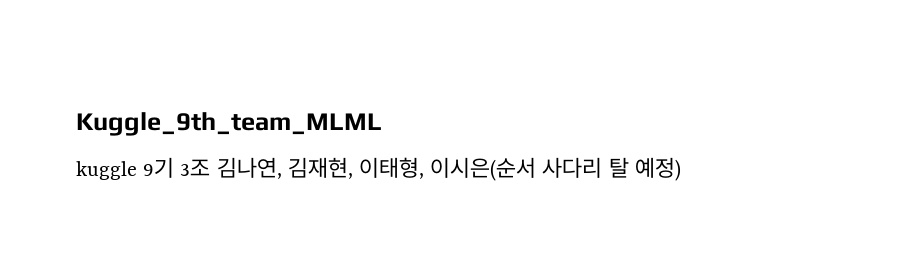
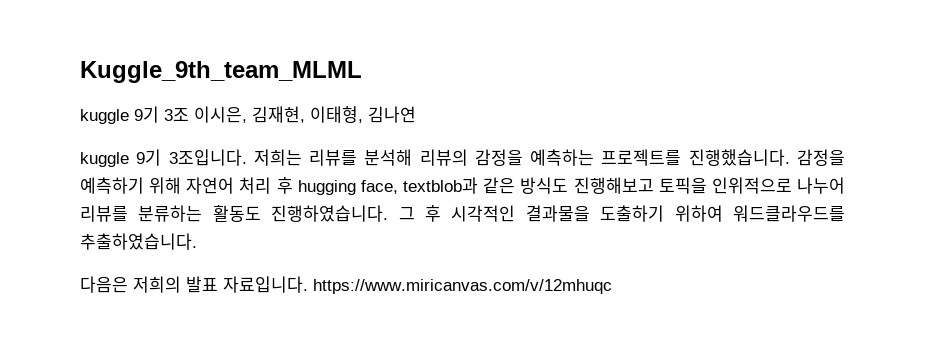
[216,157,282,179] 김나연, -> [194,106,247,123] 이시은,
[430,157,681,181] 이시은(순서 사다리 탈 예정) -> [368,106,416,123] [80,149,845,167] [80,177,845,195] [80,205,845,222] [80,233,197,250] [80,276,612,294] 김나연 // kuggle 9기 3조입니다. 저희는 리뷰를 분석해 리뷰의 감정을 예측하는 프로젝트를 진행했습니다. 감정을 예측하기 위해 자연어 처리 후 hugging face, textblob과 같은 방식도 진행해보고 토픽을 인위적으로 나누어 리뷰를 분류하는 활동도 진행하였습니다. 그 후 시각적인 결과물을 도출하기 위하여 워드클라우드를 추출하였습니다. // 다음은 저희의 발표 자료입니다. https://www.miricanvas.com/v/12mhuqc

